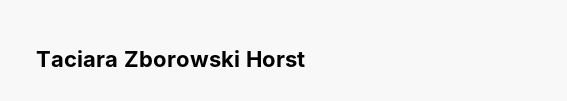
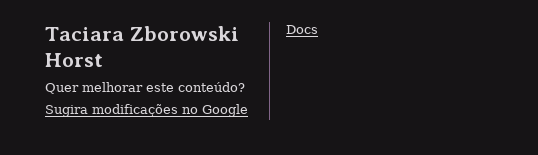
(305, 59) none -> [45,82,245,94] [45,104,248,117] [286,25,318,34] // Quer melhorar este conteúdo? // Sugira modificações no Google Docs

